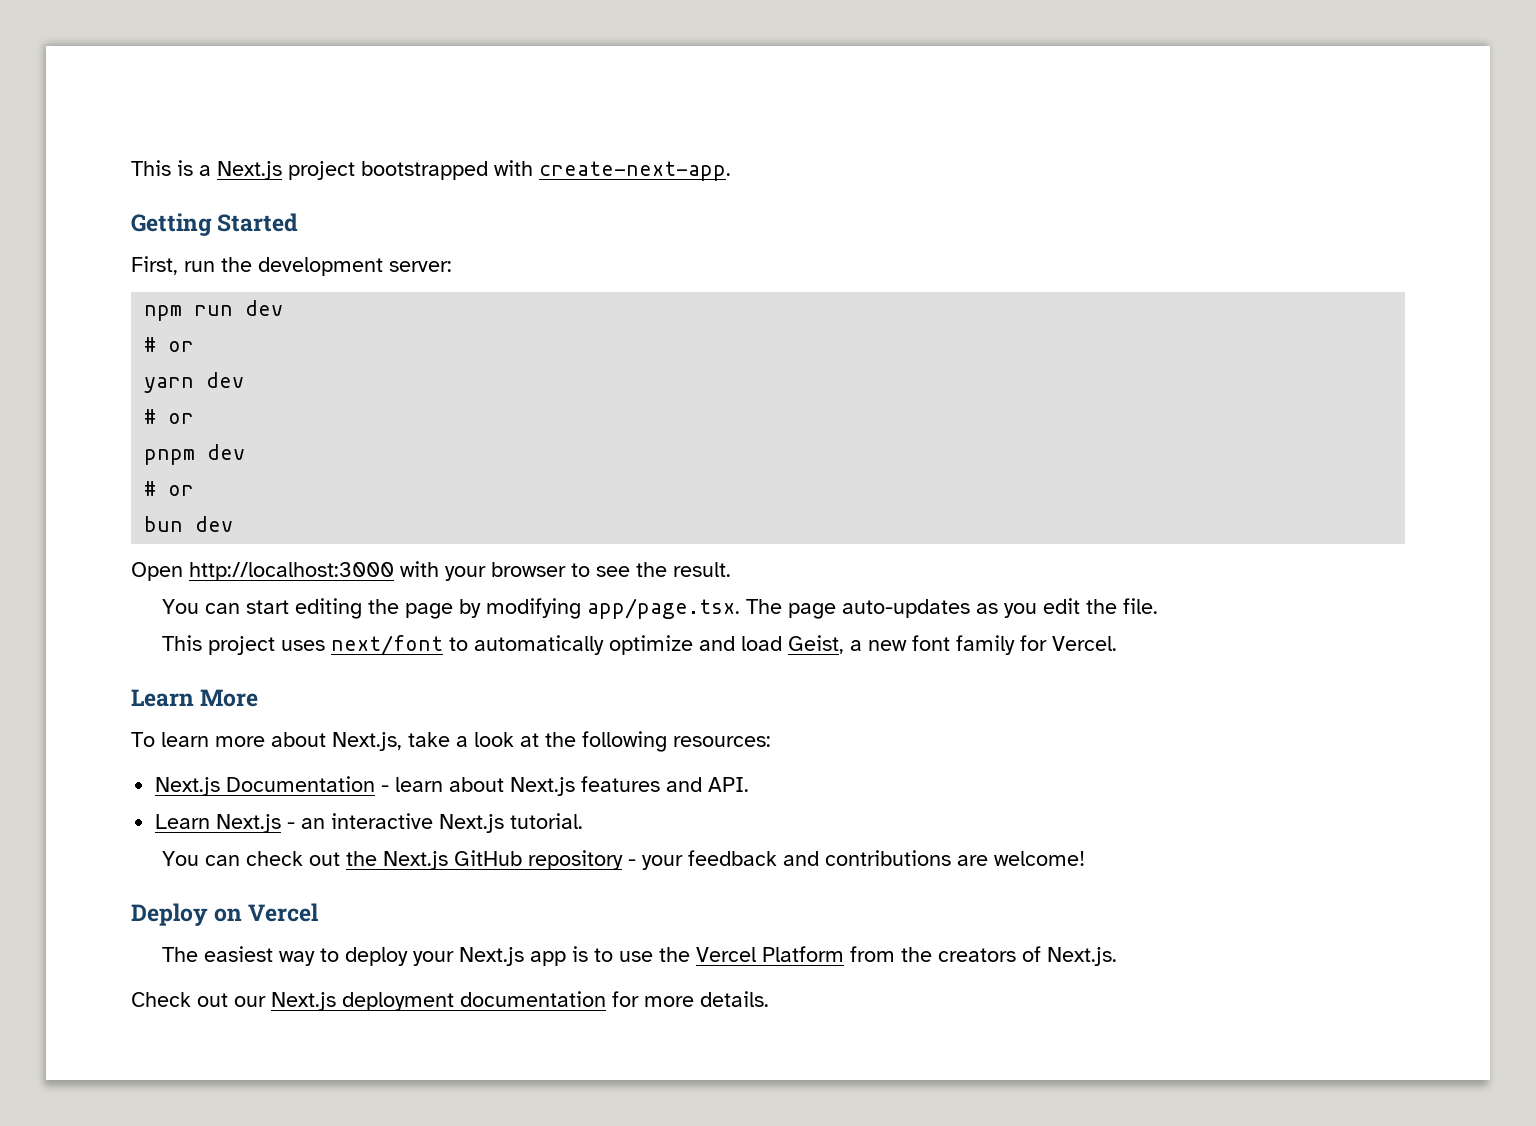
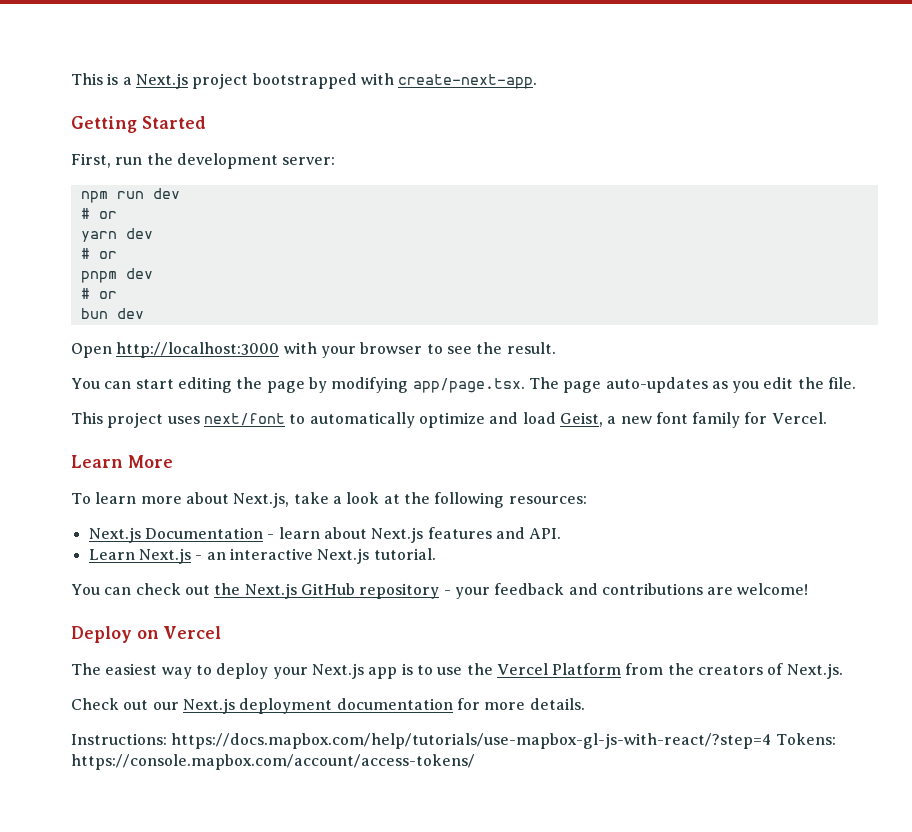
(769, 999) none -> [71,733,836,749] [71,754,475,770] // Instructions: https://docs.mapbox.com/help/tutorials/use-mapbox-gl-js-with-react/?step=4 Tokens: https://console.mapbox.com/account/access-tokens/

